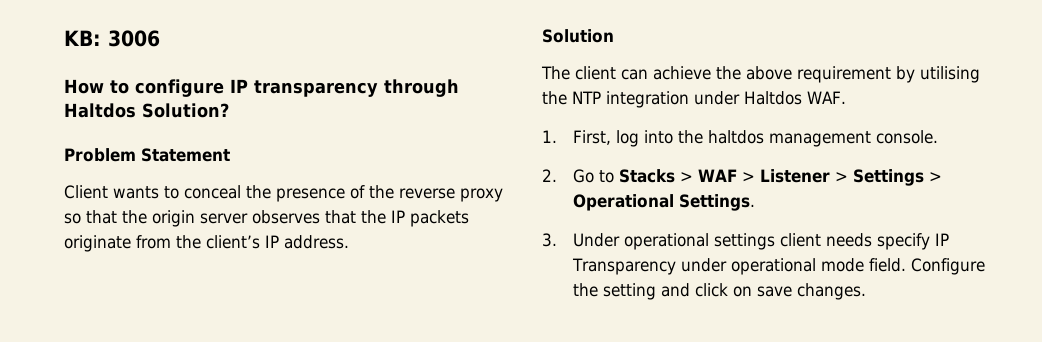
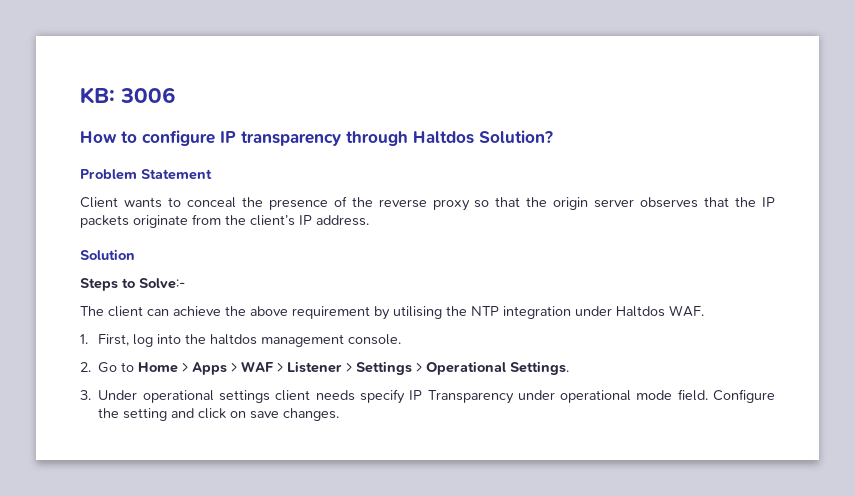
(614, 36) none -> [80,278,185,291] // Steps to Solve:-
[619,169,676,183] Stacks -> [138,362,228,375] Home > Apps

